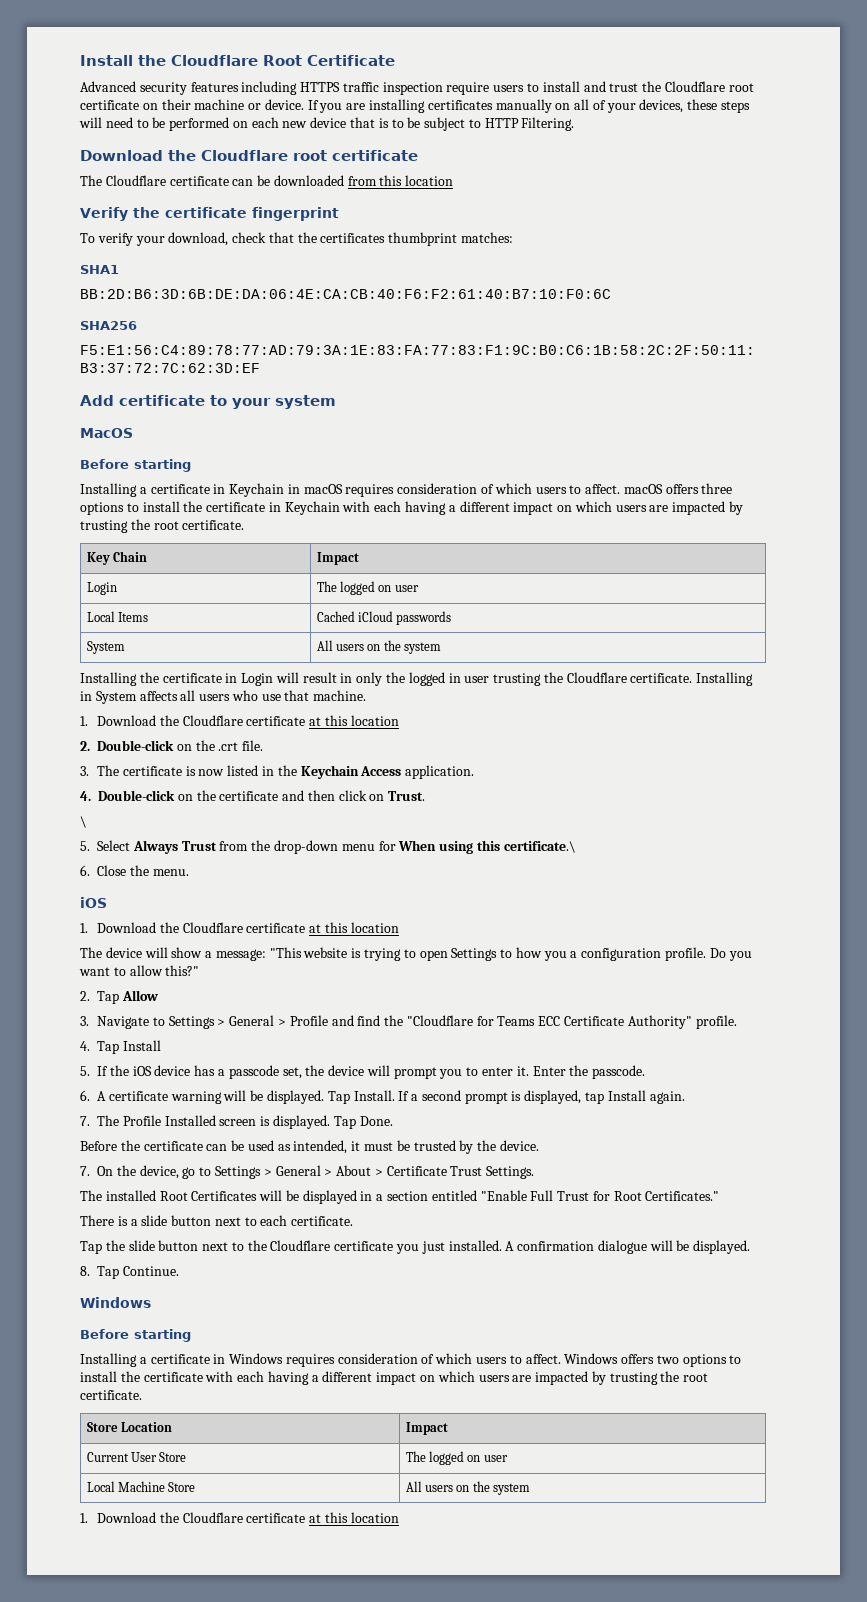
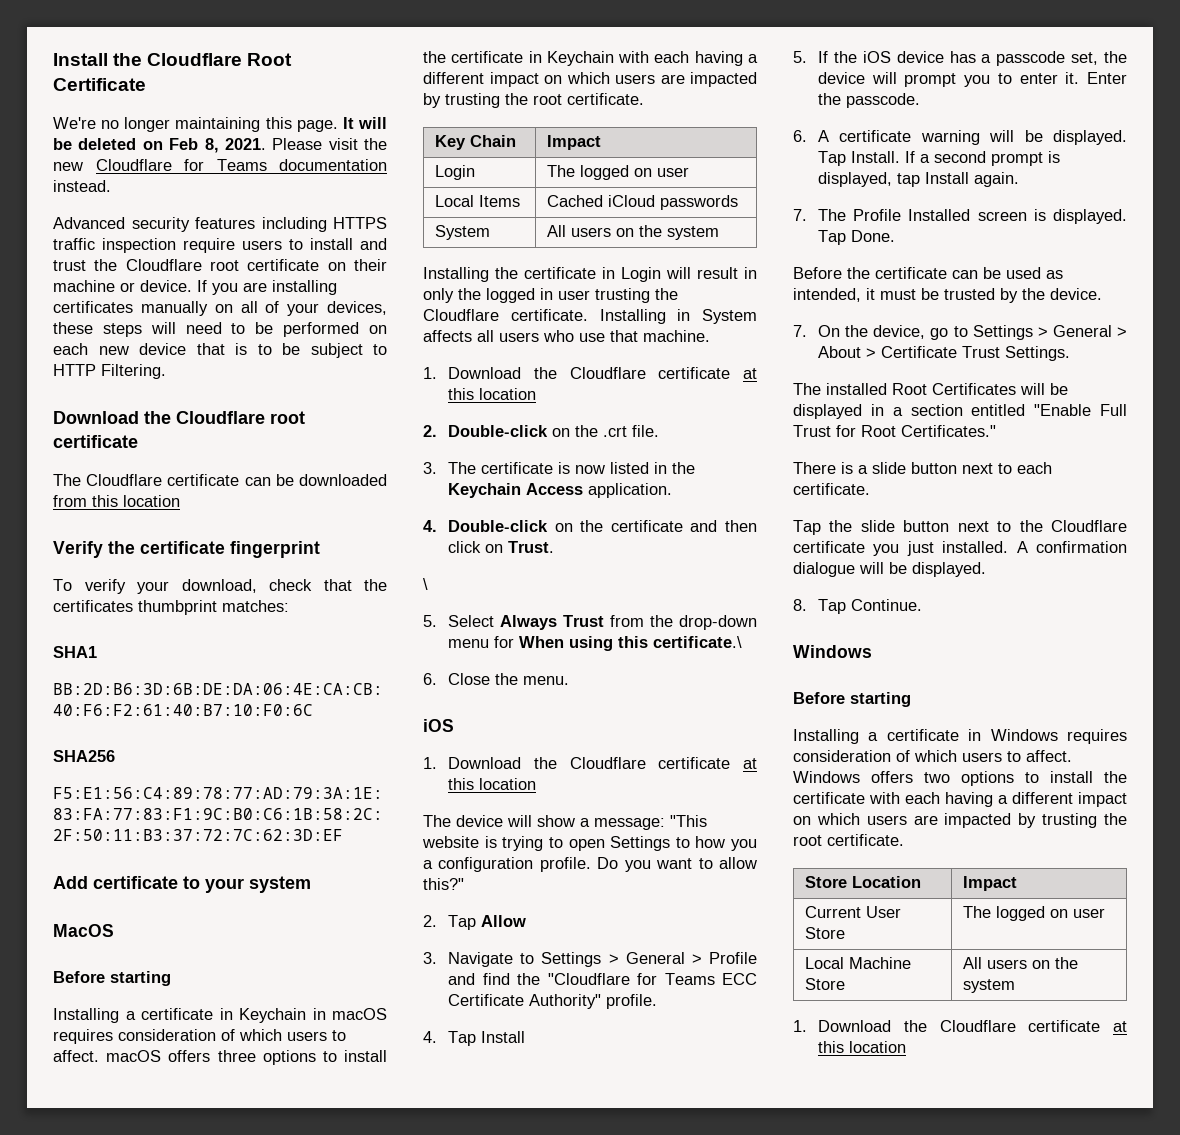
(395, 60) none -> [53,117,387,132] [53,138,387,153] [53,159,387,171] [53,180,111,192] // We're no longer maintaining this page. It will be deleted on Feb 8, 2021. Please visit the new Cloudflare for Teams documentation instead.

